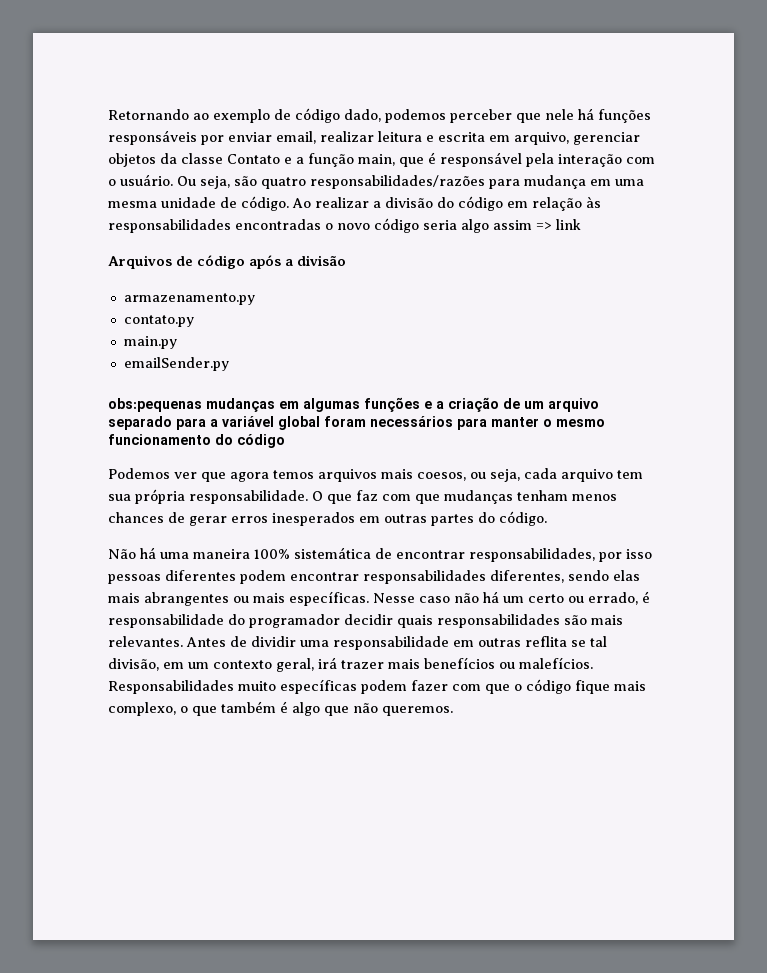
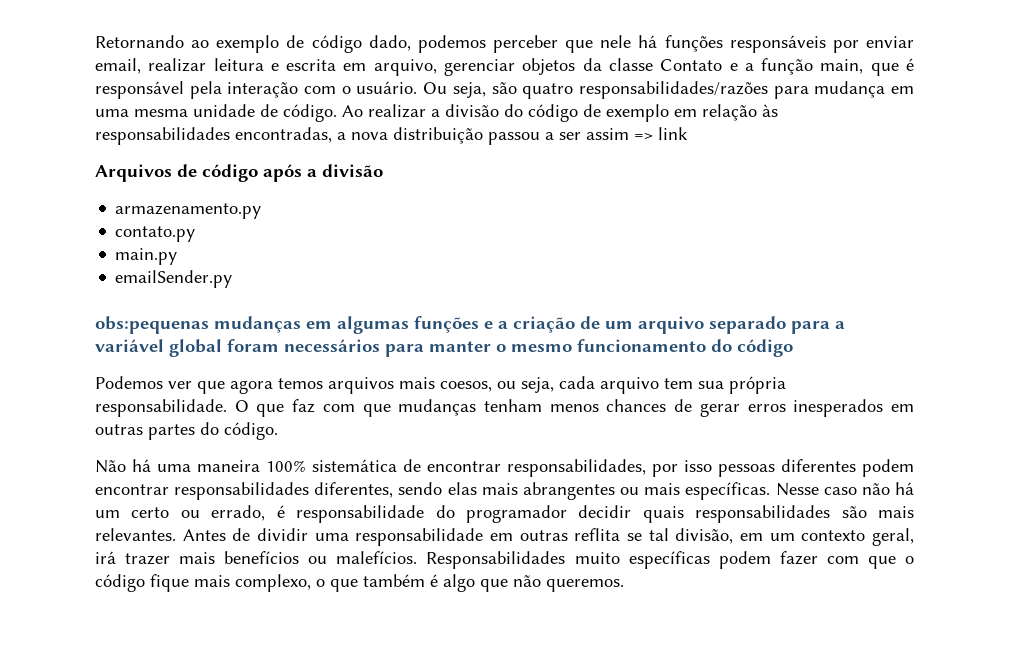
(503, 203) none -> [583,104,669,122] de exemplo
[235,218,489,233] encontradas o novo código seria algo -> [235,127,581,145] encontradas, a nova distribuição passou a ser

